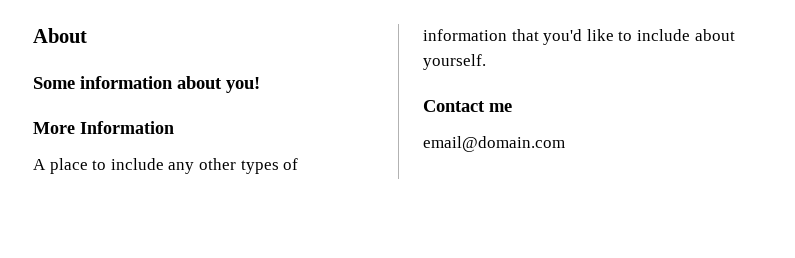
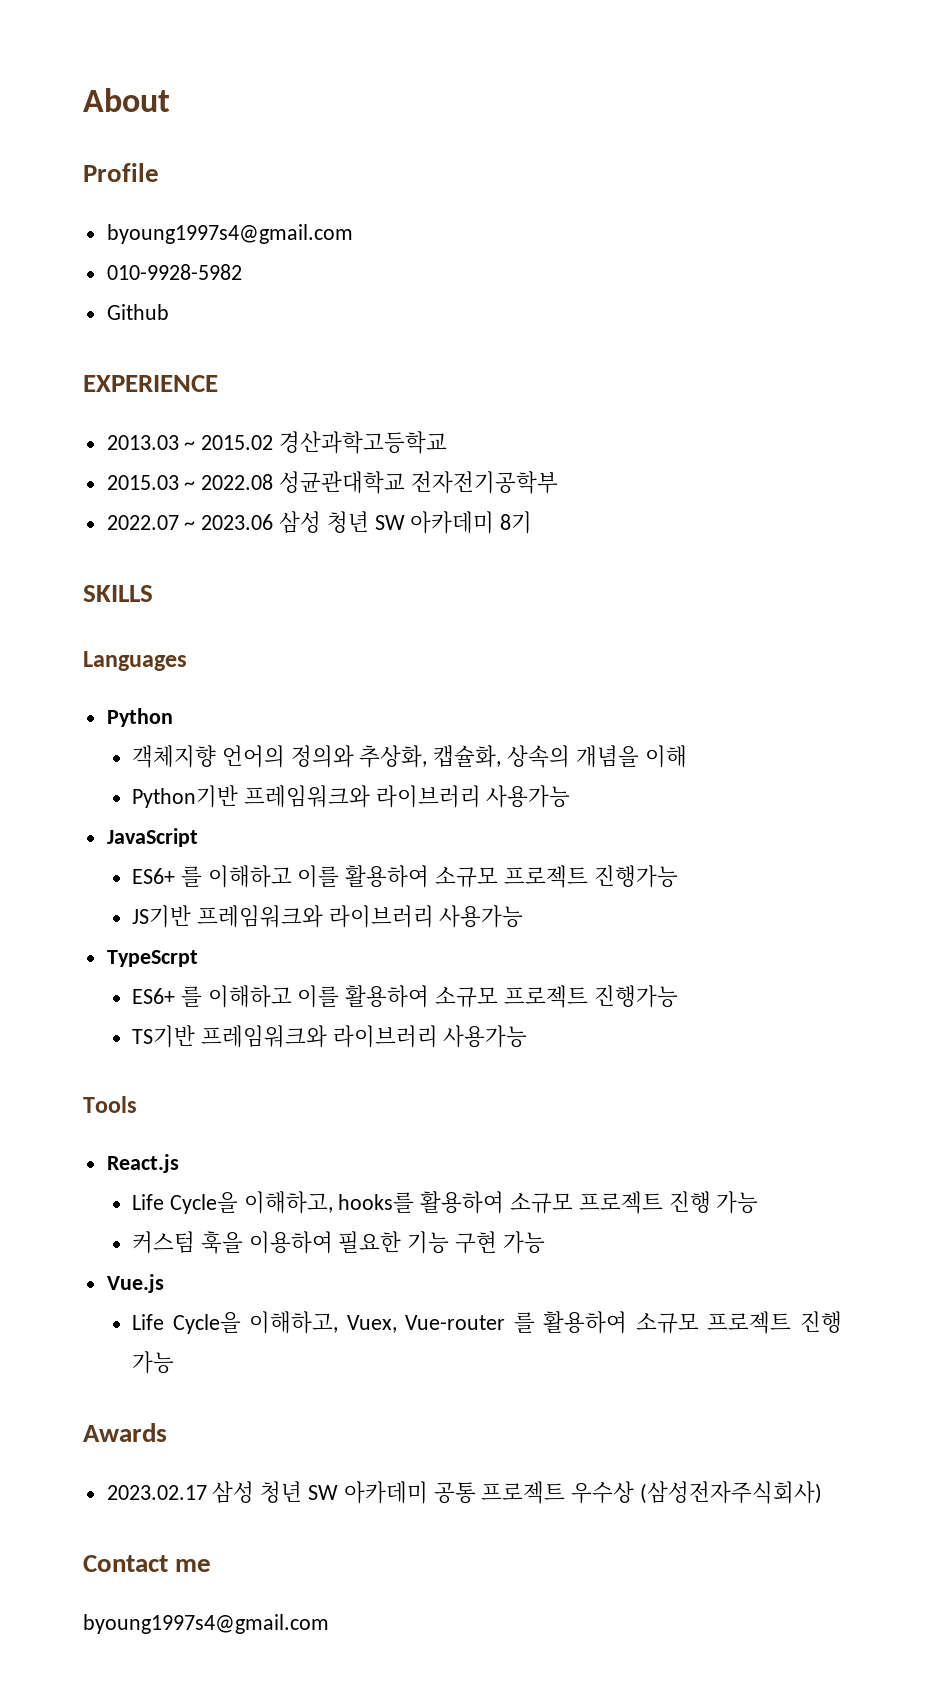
[33,76,260,93] [33,121,174,134] [33,158,299,174] [423,29,735,45] [423,54,486,70] Some information about you! // More Information // A place to include any other types of information that you'd like to include about yourself. -> [83,163,159,182] [106,224,353,244] [106,264,242,280] [106,304,169,320] [83,375,218,392] [106,431,448,454] [106,471,558,494] [106,511,533,534] [83,585,153,602] [83,651,187,671] [106,708,173,727] [132,745,687,768] [132,785,571,808] [106,828,198,847] [132,865,678,888] [132,905,524,928] [106,950,198,967] [132,985,678,1008] [132,1025,528,1048] [83,1096,137,1113] [106,1154,179,1173] [132,1191,759,1214] [132,1231,545,1254] [106,1274,164,1293] [132,1311,843,1334] [132,1351,175,1374] [83,1423,167,1442] [106,1481,823,1504] Profile // byoung1997s4@gmail.com // 010-9928-5982 // Github // EXPERIENCE // 2013.03 ~ 2015.02 경산과학고등학교 // 2015.03 ~ 2022.08 성균관대학교 전자전기공학부 // 2022.07 ~ 2023.06 삼성 청년 SW 아카데미 8기 // SKILLS // Languages // Python // 객체지향 언어의 정의와 추상화, 캡슐화, 상속의 개념을 이해 // Python기반 프레임워크와 라이브러리 사용가능 // JavaScript // ES6+ 를 이해하고 이를 활용하여 소규모 프로젝트 진행가능 // JS기반 프레임워크와 라이브러리 사용가능 // TypeScrpt // ES6+ 를 이해하고 이를 활용하여 소규모 프로젝트 진행가능 // TS기반 프레임워크와 라이브러리 사용가능 // Tools // React.js // Life Cycle을 이해하고, hooks를 활용하여 소규모 프로젝트 진행 가능 // 커스텀 훅을 이용하여 필요한 기능 구현 가능 // Vue.js // Life Cycle을 이해하고, Vuex, Vue-router 를 활용하여 소규모 프로젝트 진행 가능 // Awards // 2023.02.17 삼성 청년 SW 아카데미 공통 프로젝트 우수상 (삼성전자주식회사)
[423,136,565,152] email@domain.com -> [83,1614,329,1634] byoung1997s4@gmail.com

